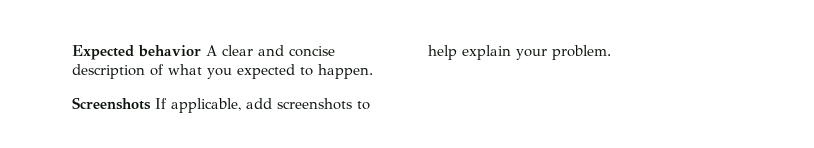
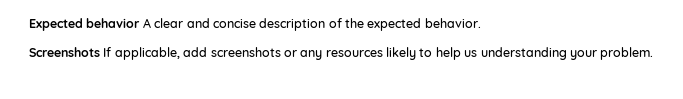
[168,64,373,79] what you expected to happen. -> [345,18,481,31] the expected behavior.
[357,101,370,110] [428,45,511,60] to help explain -> [283,47,567,60] or any resources likely to help us understanding

